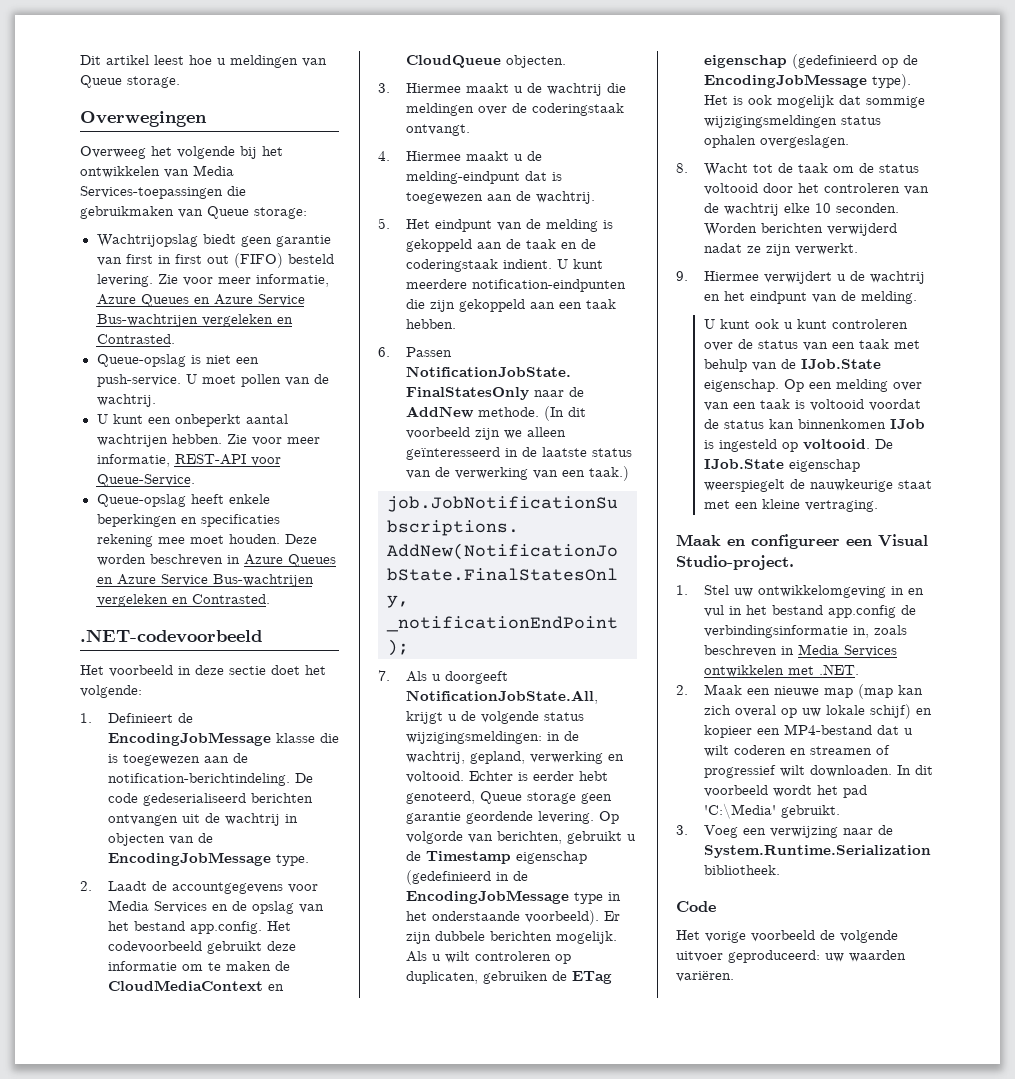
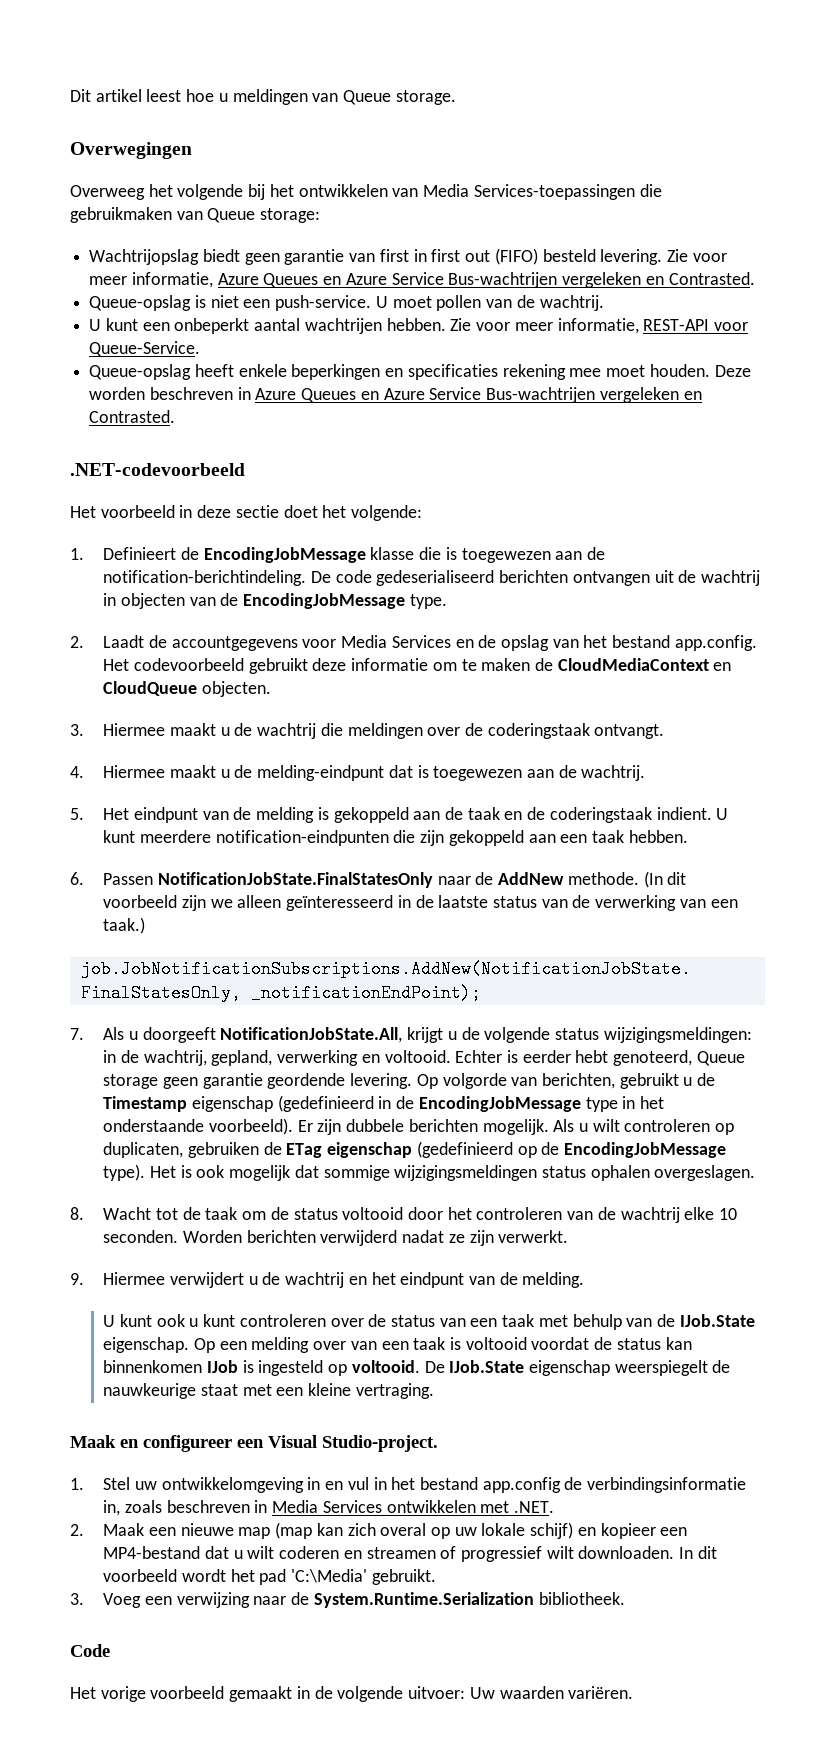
[820,930,898,943] [676,950,844,963] de volgende uitvoer geproduceerd: uw -> [229,1686,495,1702] gemaakt in de volgende uitvoer: Uw

